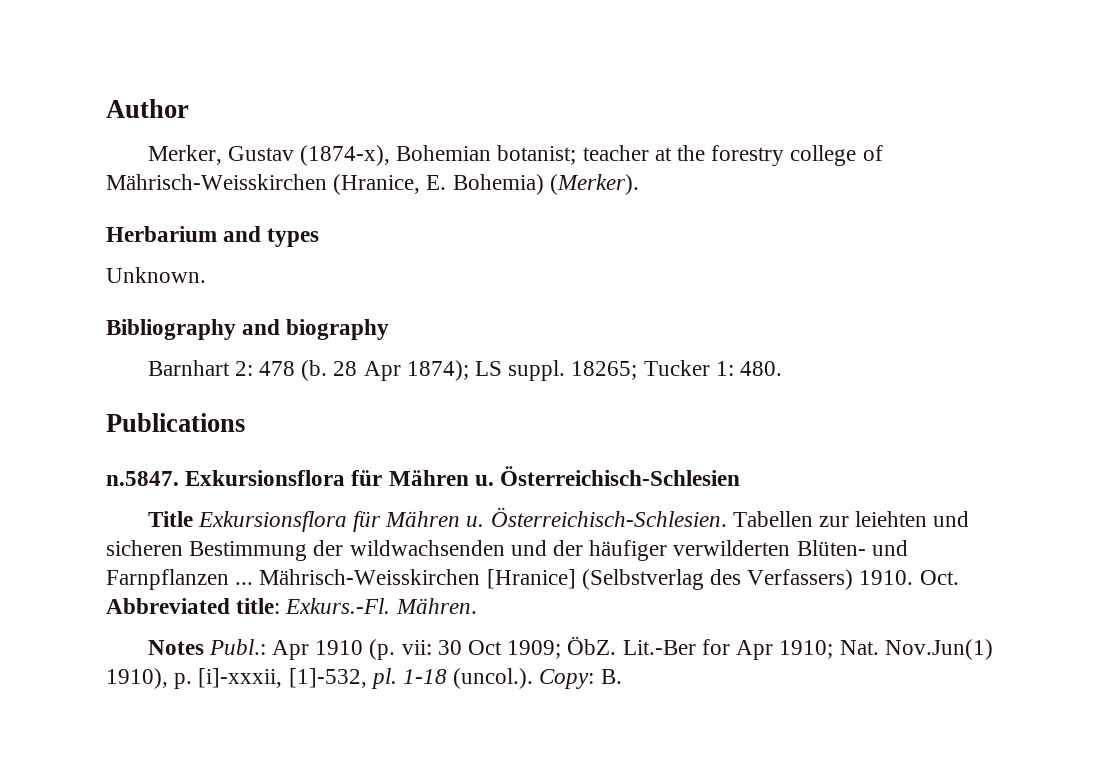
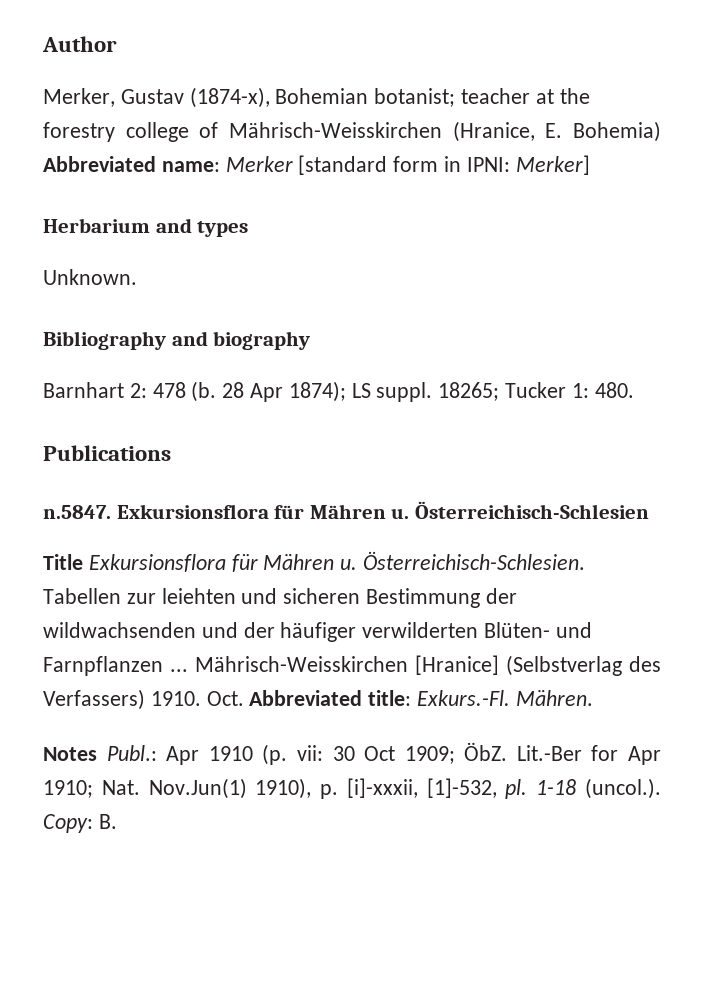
[549,174,639,195] (Merker). -> [43,155,590,175] Abbreviated name: Merker [standard form in IPNI: Merker]

